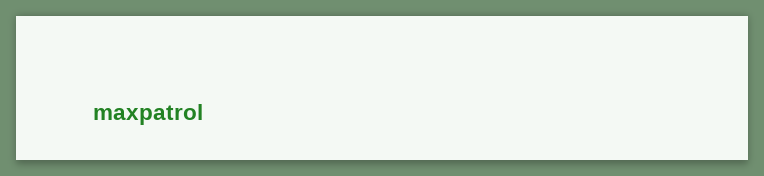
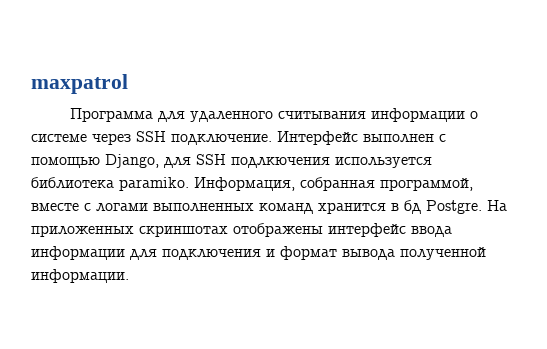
(203, 114) none -> [69,108,478,122] [31,131,446,145] [31,154,432,168] [31,177,473,191] [31,200,507,214] [31,223,452,237] [31,246,486,260] [31,269,129,283] // Программа для удаленного считывания информации о системе через SSH подключение. Интерфейс выполнен с помощью Django, для SSH подлкючения используется библиотека paramiko. Информация, собранная программой, вместе с логами выполненных команд хранится в бд Postgre. На приложенных скриншотах отображены интерфейс ввода информации для подключения и формат вывода полученной информации.

